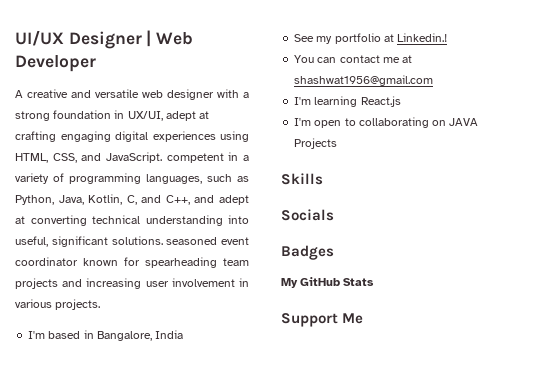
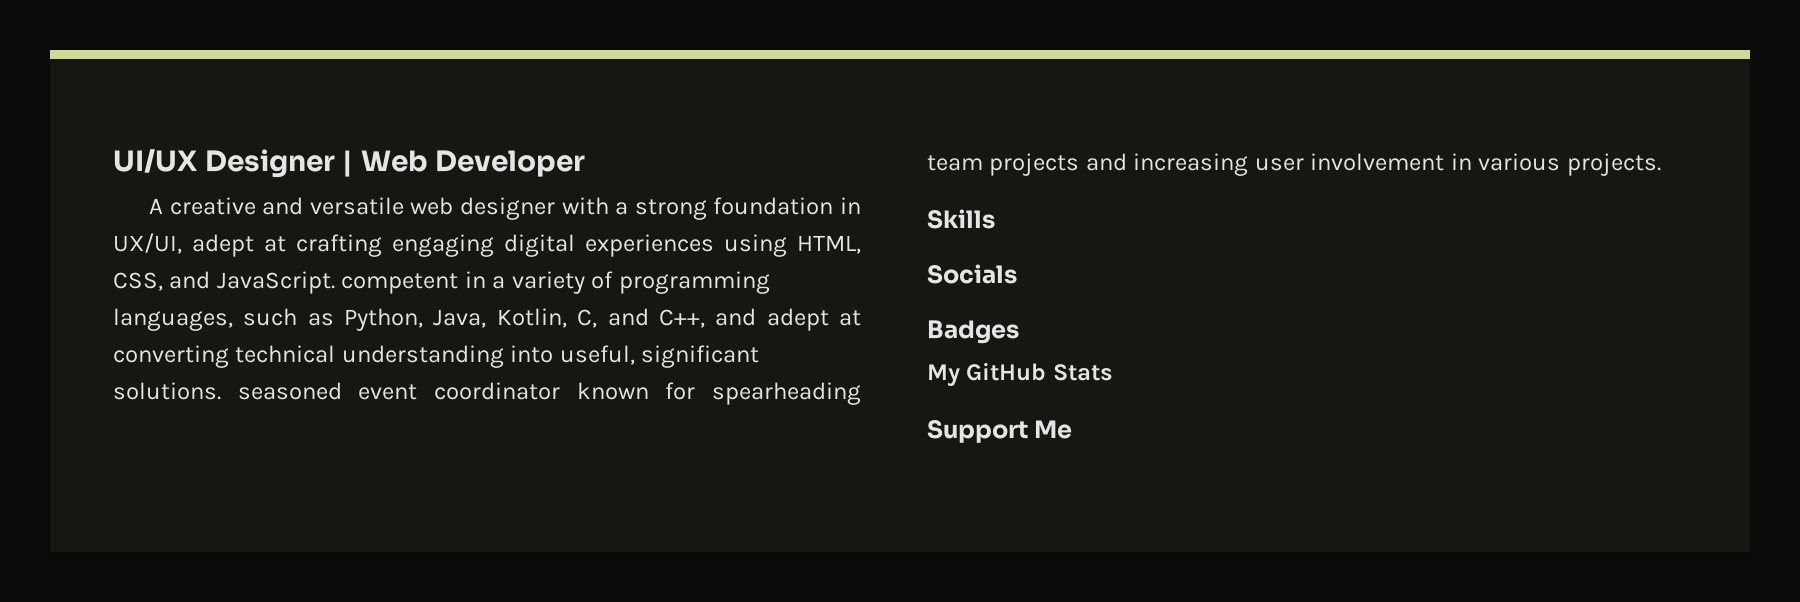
[28,330,184,341] [294,33,448,44] [294,55,413,63] [294,75,434,86] [294,96,401,107] [294,117,479,128] [294,138,338,149] // I'm based in Bangalore, India // See my portfolio at Linkedin.! // You can contact me at shashwat1956@gmail.com // I'm learning React.js // I'm open to collaborating on JAVA Projects -> (1661, 164) none

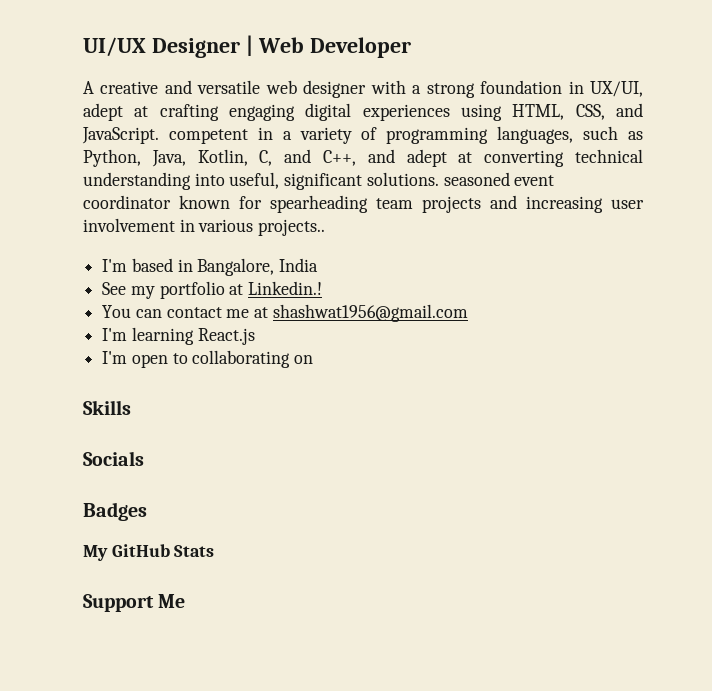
[1566,153,1661,176] projects. -> [258,219,326,236] [102,258,319,276] [102,281,323,299] [102,304,468,322] [102,327,255,345] [102,350,314,368] projects.. // I'm based in Bangalore, India // See my portfolio at Linkedin.! // You can contact me at shashwat1956@gmail.com // I'm learning React.js // I'm open to collaborating on

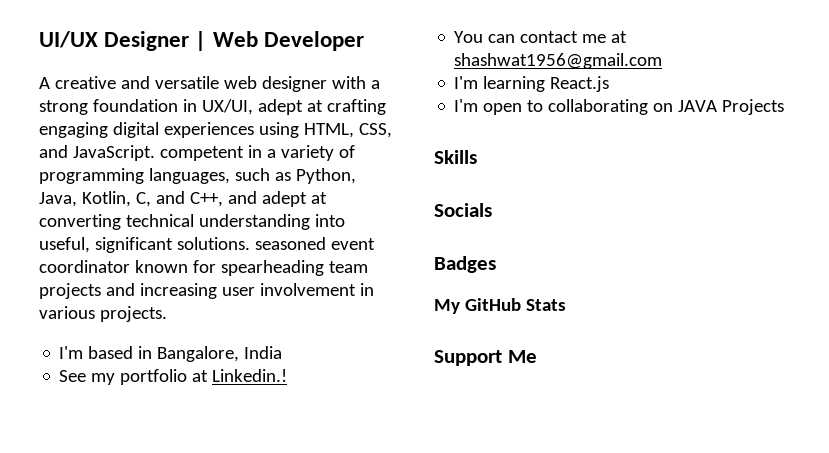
[258,219,326,236] projects.. -> [99,306,167,322] projects.
(314, 359) none -> [678,99,785,115] JAVA Projects

